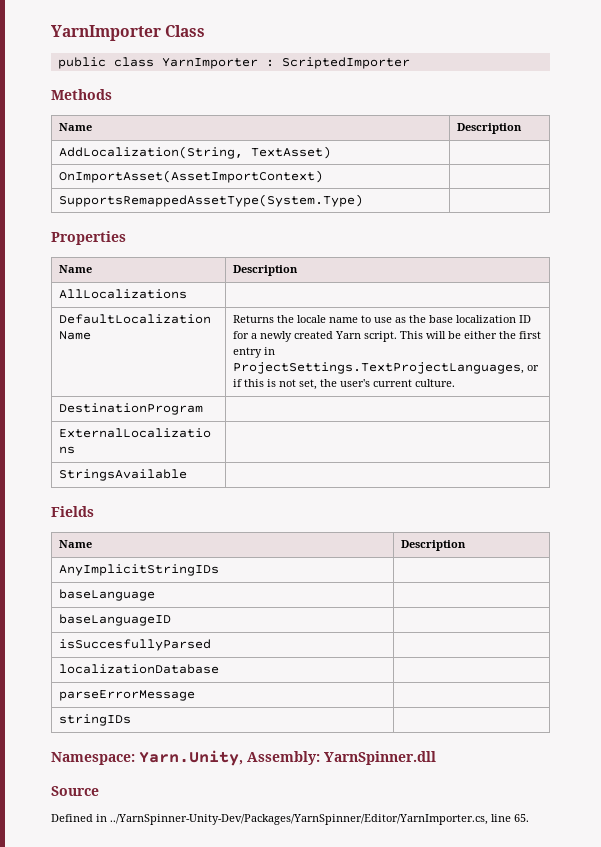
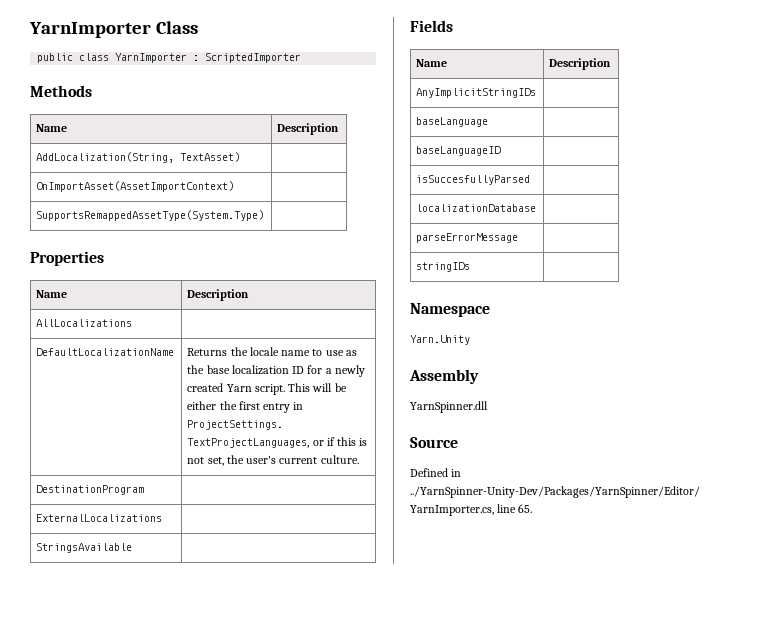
[51,750,320,766] Namespace: Yarn.Unity, Assembly: -> [410,303,490,317] [410,335,470,345] [409,369,479,384] Namespace // Yarn.Unity // Assembly //

